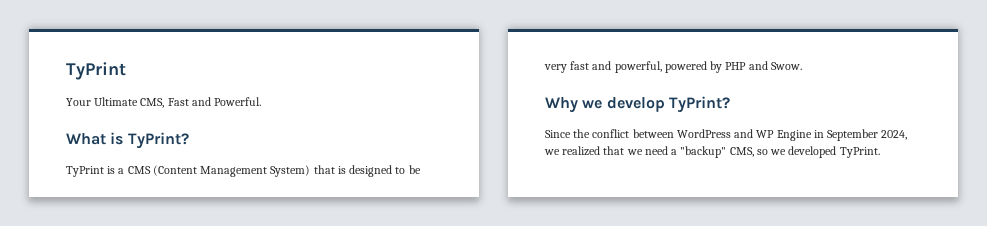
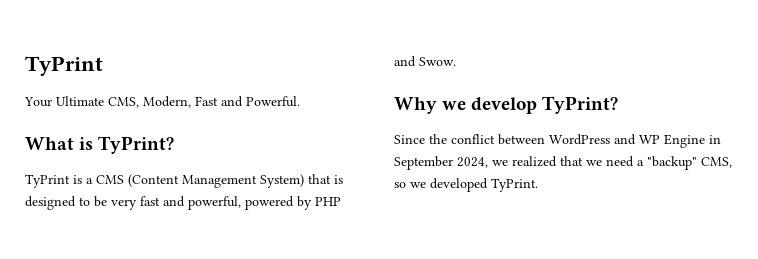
(165, 103) none -> [143,96,191,108] Modern,

